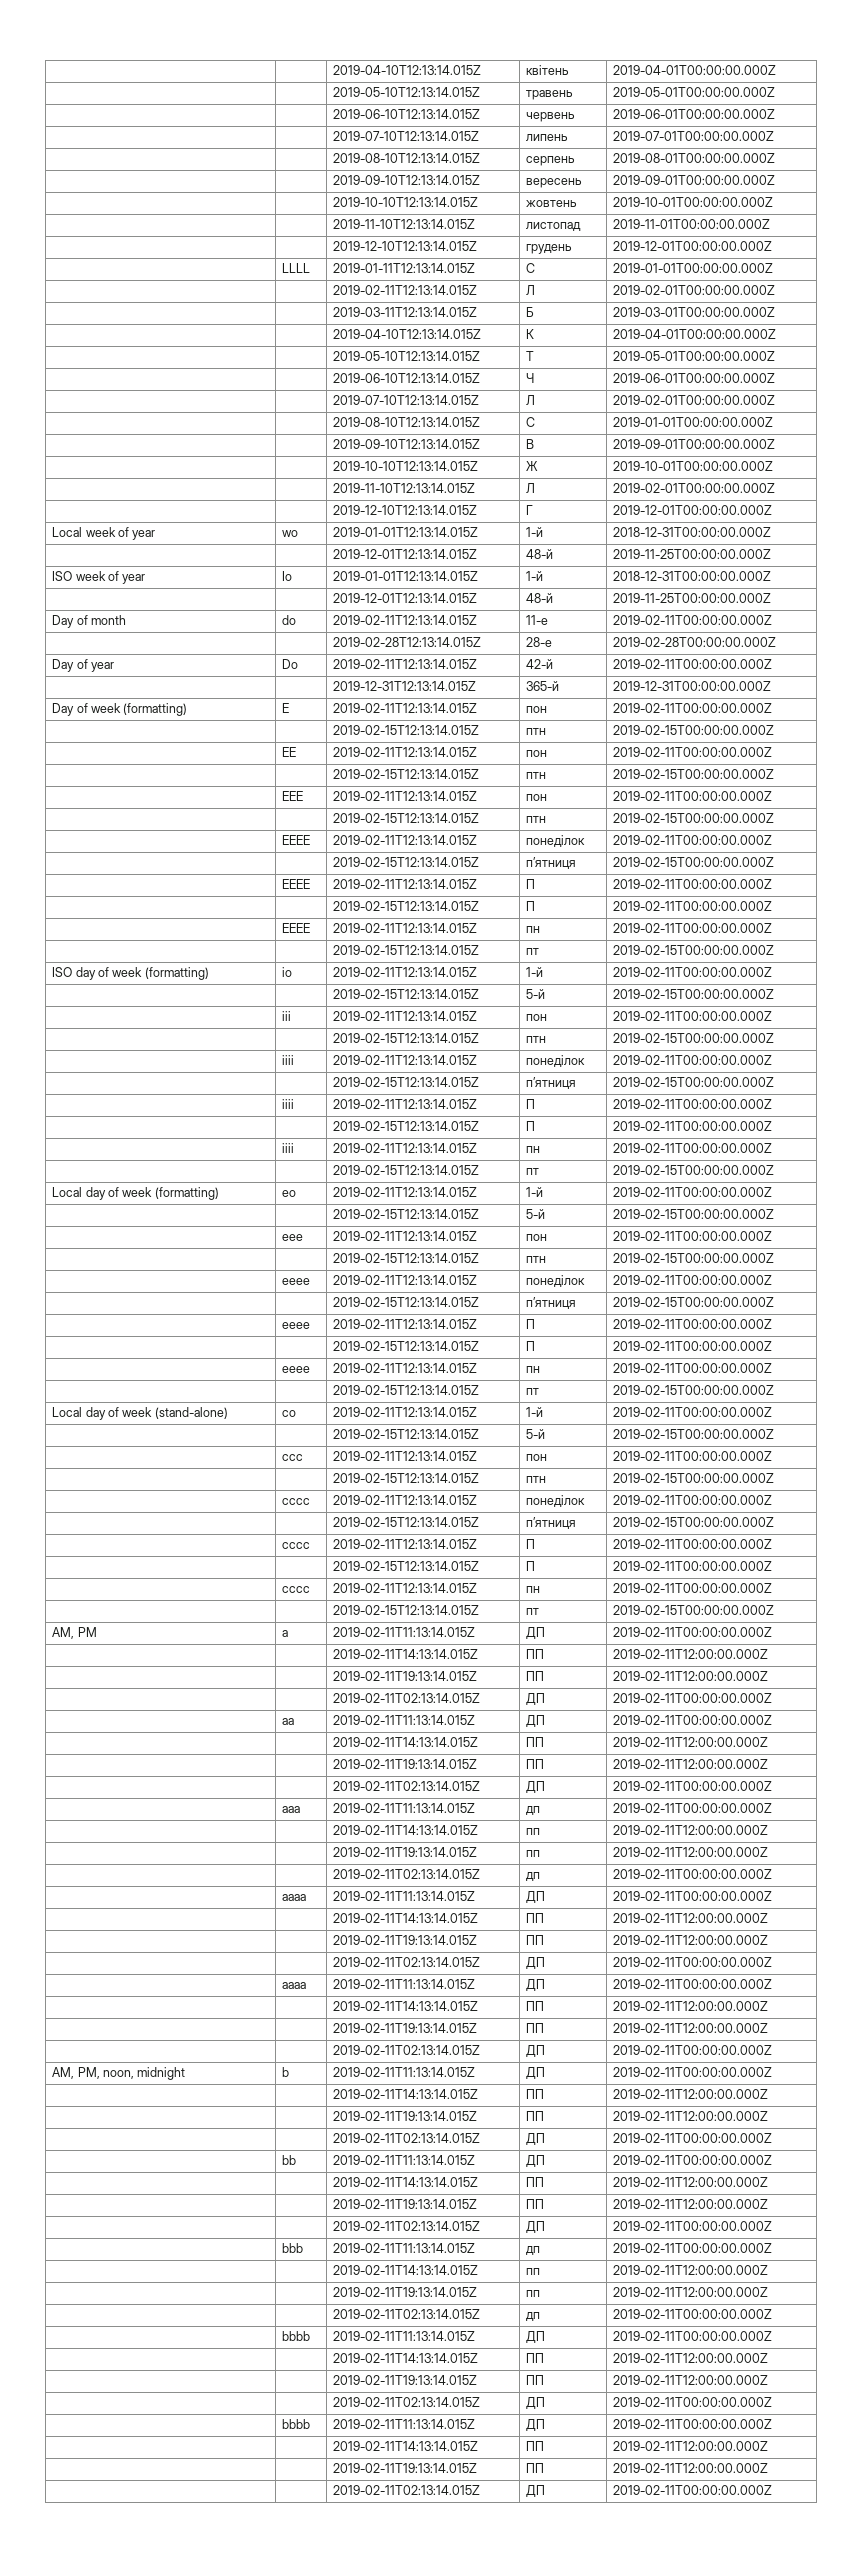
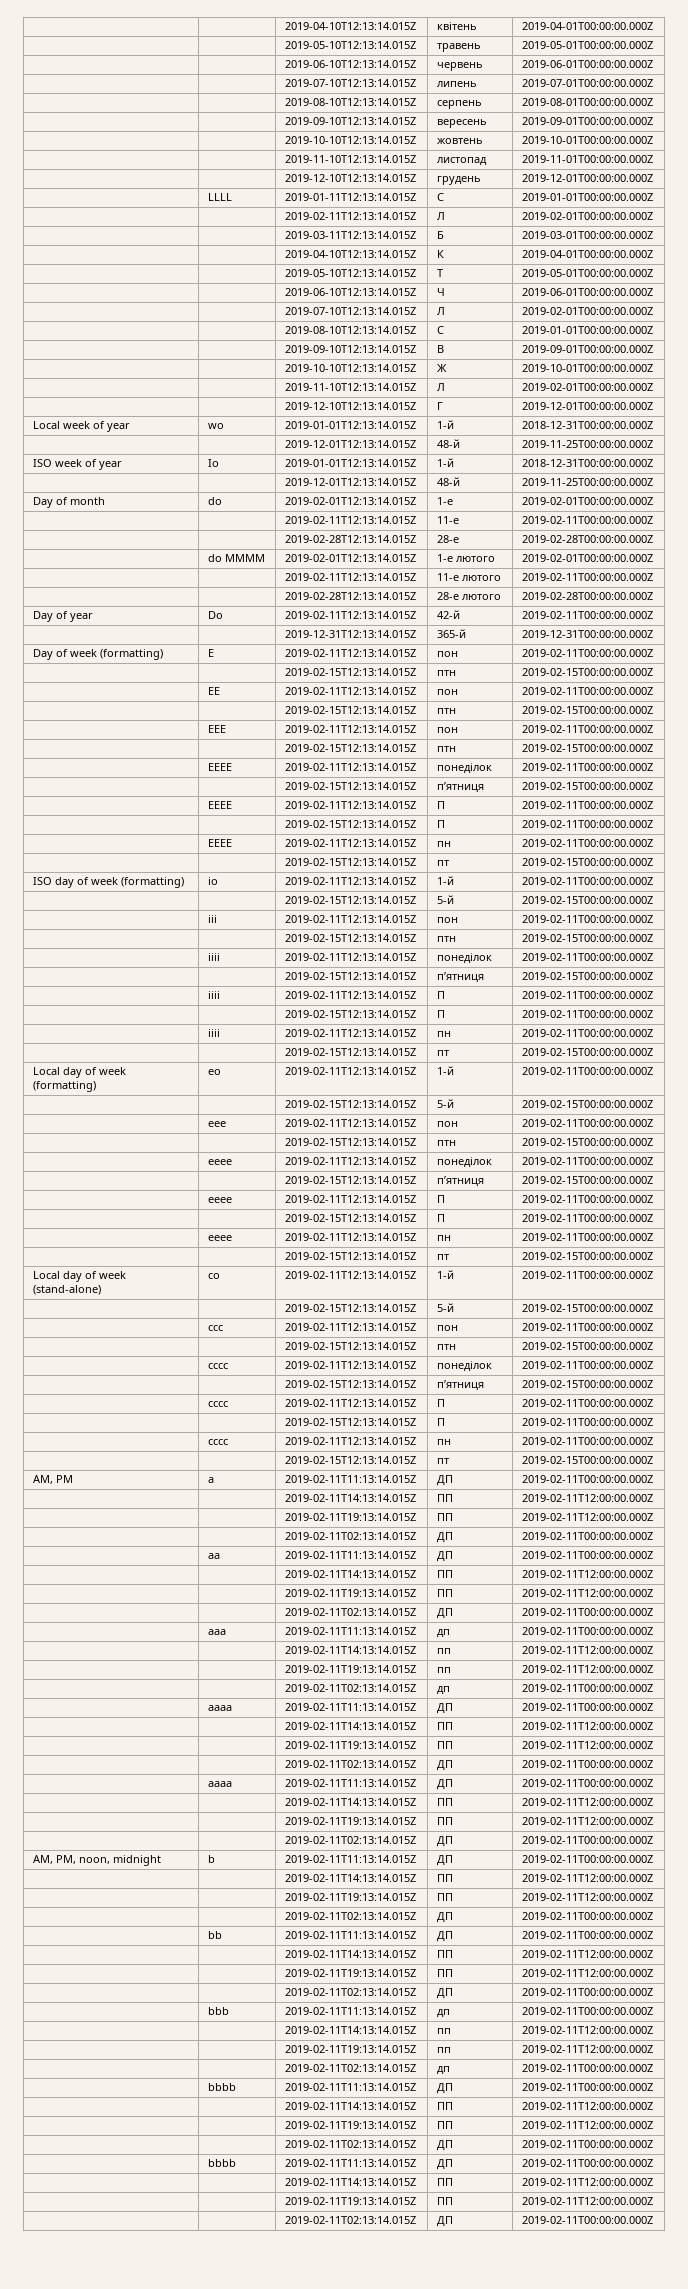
(297, 620) none -> [284,497,416,505] [436,497,453,505] [521,497,653,505] | 2019-02-01T12:13:14.015Z | 1-е | 2019-02-01T00:00:00.000Z // |
(777, 642) none -> [207,554,265,562] [284,554,416,562] [436,554,495,562] [521,554,653,562] [284,573,416,581] [436,573,501,581] [521,573,653,581] [284,592,416,600] [436,592,501,600] [521,592,653,600] // | do MMMM | 2019-02-01T12:13:14.015Z | 1-е лютого | 2019-02-01T00:00:00.000Z // | | 2019-02-11T12:13:14.015Z | 11-е лютого | 2019-02-11T00:00:00.000Z // | | 2019-02-28T12:13:14.015Z | 28-е лютого | 2019-02-28T00:00:00.000Z

